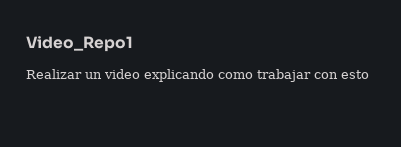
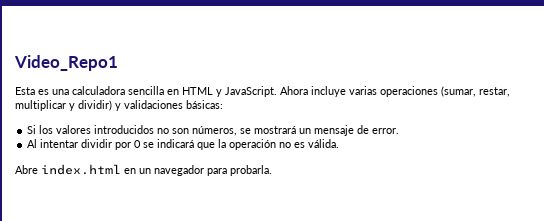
[26,69,369,82] Realizar un video explicando como trabajar con esto -> [15,86,510,97] [15,100,223,111] [27,125,400,136] [27,139,340,150] [15,164,272,176] Esta es una calculadora sencilla en HTML y JavaScript. Ahora incluye varias operaciones (sumar, restar, multiplicar y dividir) y validaciones básicas: // Si los valores introducidos no son números, se mostrará un mensaje de error. // Al intentar dividir por 0 se indicará que la operación no es válida. // Abre index.html en un navegador para probarla.

